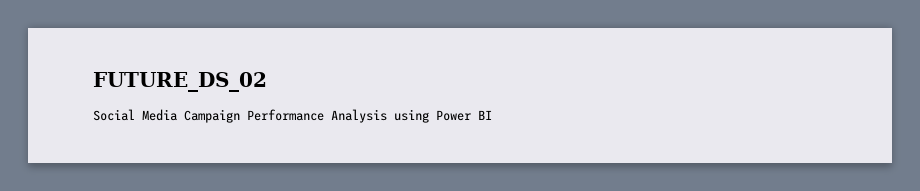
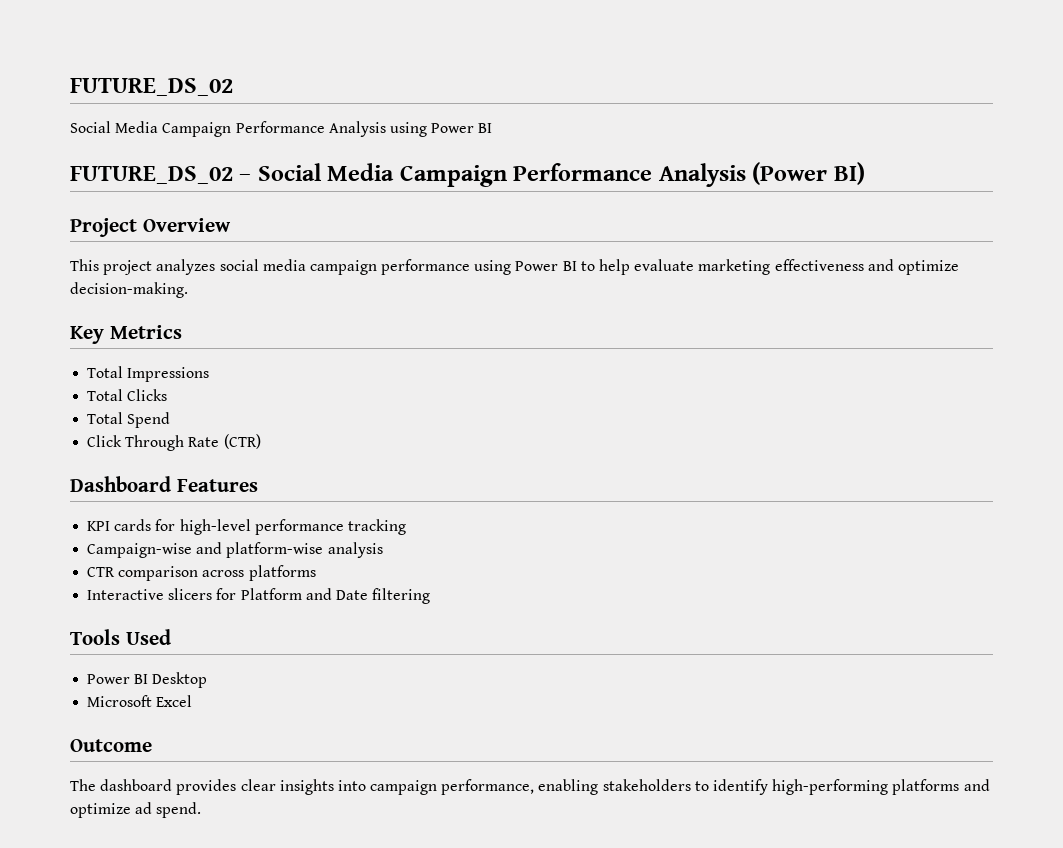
(492, 115) none -> [70,162,865,187] [70,218,231,237] [70,259,959,275] [70,282,188,298] [70,325,182,344] [87,366,210,382] [87,389,168,401] [87,412,171,428] [87,434,261,451] [70,476,258,492] [87,519,406,535] [87,542,383,558] [87,565,316,581] [87,588,431,604] [70,629,171,645] [87,672,208,688] [87,695,193,707] [70,739,152,752] [70,779,990,795] [70,802,202,818] // FUTURE_DS_02 – Social Media Campaign Performance Analysis (Power BI) // Project Overview // This project analyzes social media campaign performance using Power BI to help evaluate marketing effectiveness and optimize decision-making. // Key Metrics // Total Impressions // Total Clicks // Total Spend // Click Through Rate (CTR) // Dashboard Features // KPI cards for high-level performance tracking // Campaign-wise and platform-wise analysis // CTR comparison across platforms // Interactive slicers for Platform and Date filtering // Tools Used // Power BI Desktop // Microsoft Excel // Outcome // The dashboard provides clear insights into campaign performance, enabling stakeholders to identify high-performing platforms and optimize ad spend.

